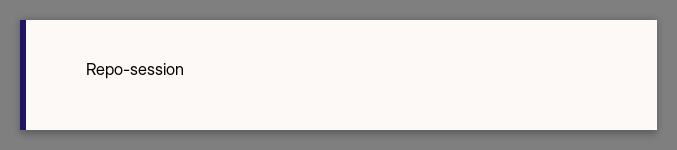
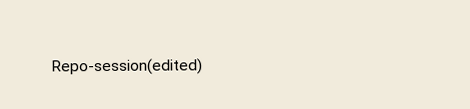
[86,63,184,79] Repo-session -> [51,58,203,76] Repo-session(edited)

